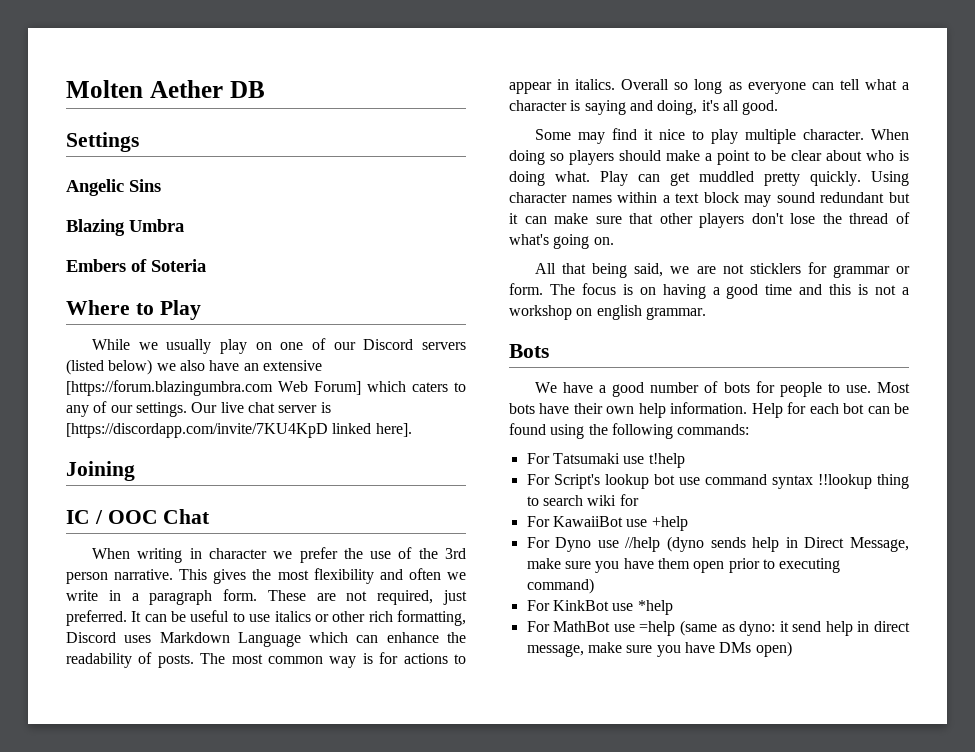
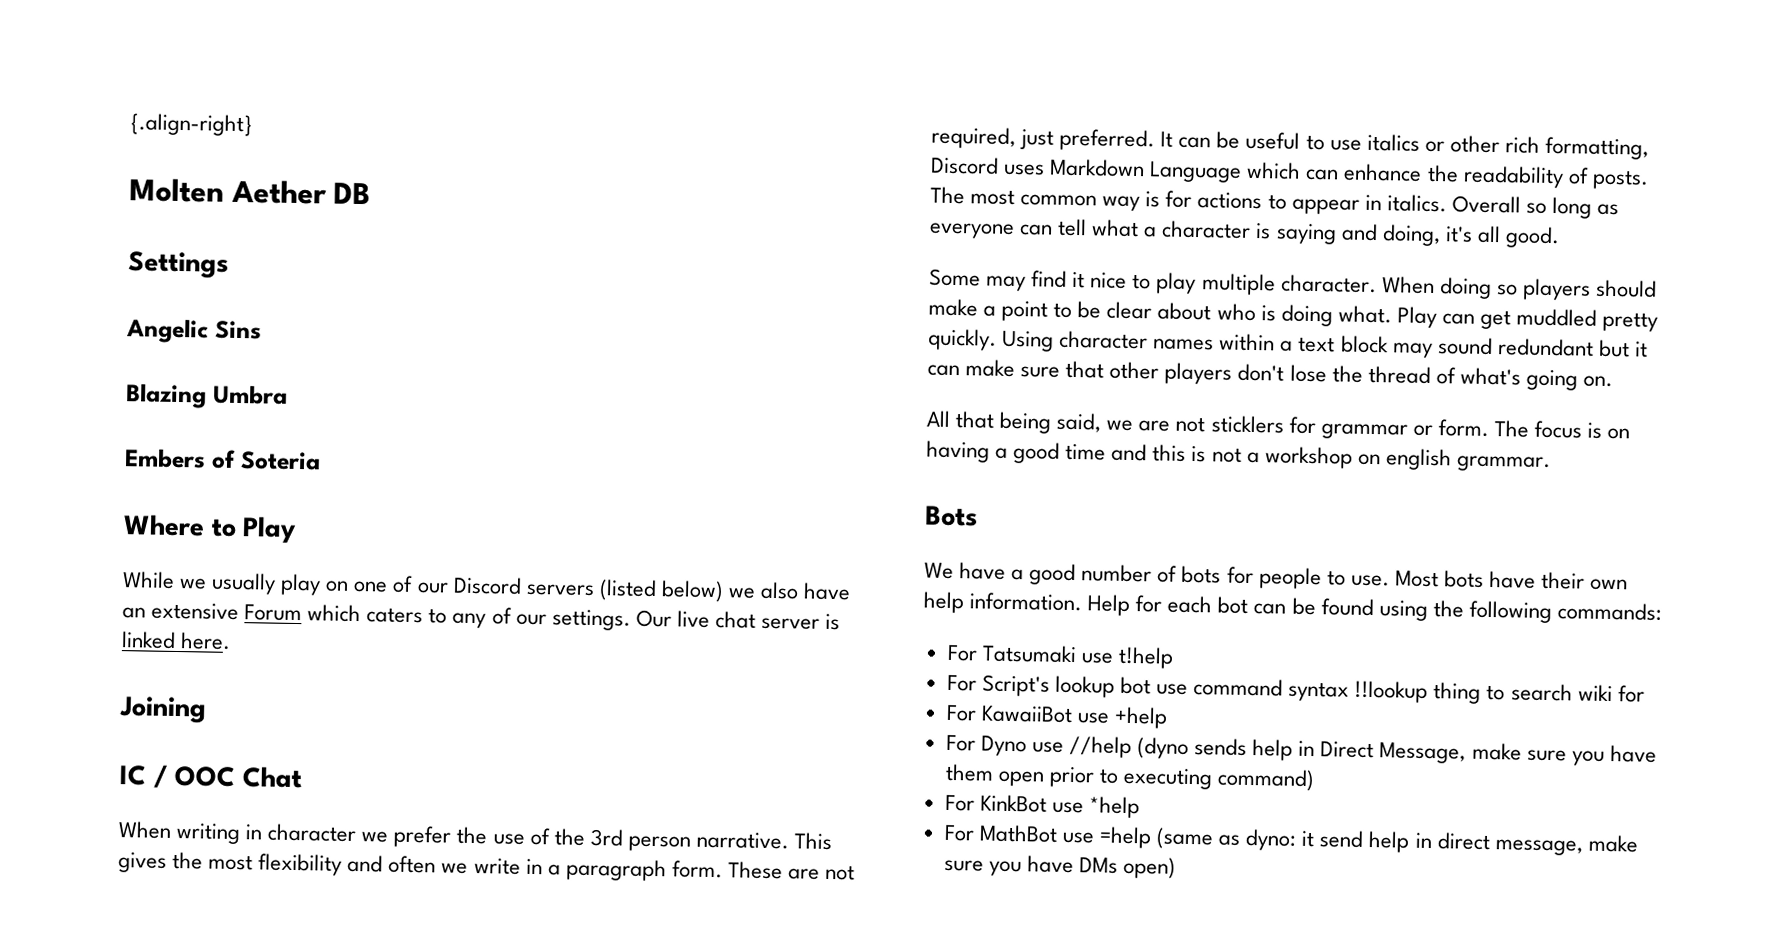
(66, 89) none -> [130,113,253,137] {.align-right} //
[66,380,361,396] [https://forum.blazingumbra.com Web Forum] -> [244,604,303,622] Forum
[66,423,412,438] [https://discordapp.com/invite/7KU4KpD linked here]. -> [121,631,232,650] linked here.

